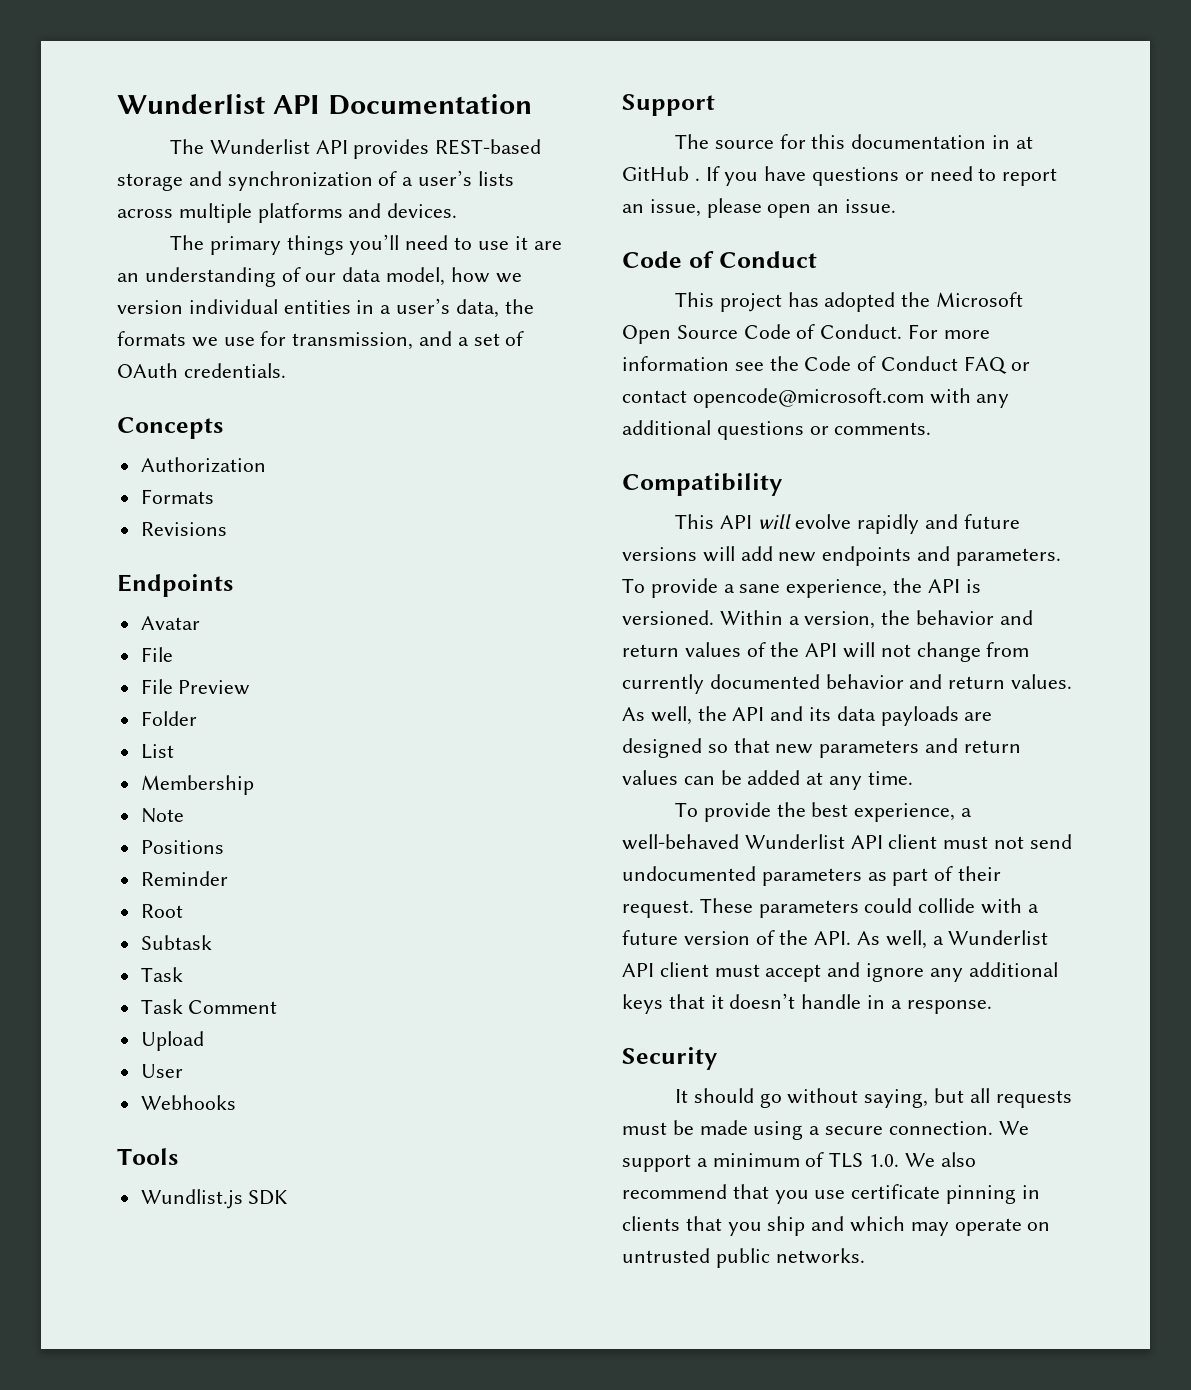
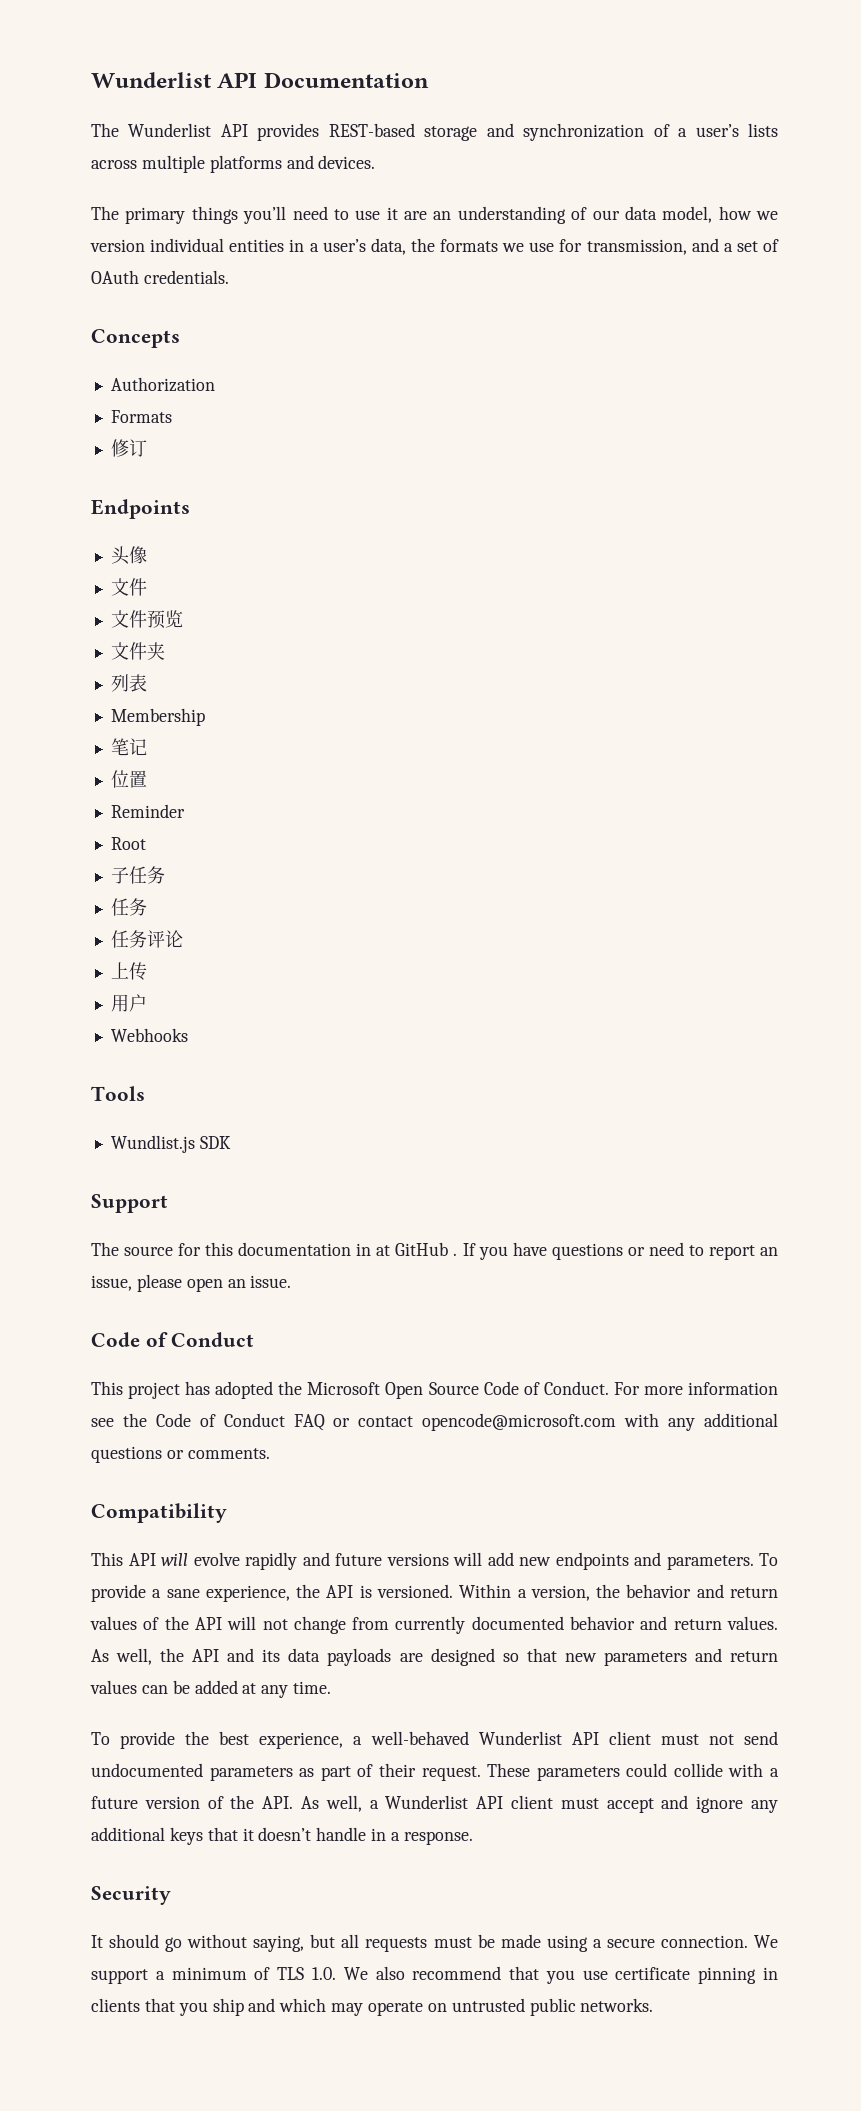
[140,522,227,536] Revisions -> [110,439,147,457] 修订
[140,616,200,630] [140,647,173,662] [140,679,251,695] [140,711,197,726] [140,744,174,759] Avatar // File // File Preview // Folder // List -> [110,546,147,565] [110,578,147,596] [110,610,183,629] [110,642,165,660] [110,674,147,692] 头像 // 文件 // 文件预览 // 文件夹 // 列表
[140,808,184,823] [140,840,224,854] Note // Positions -> [110,738,147,756] [110,770,147,788] 笔记 // 位置
[140,935,212,950] [140,967,183,982] [140,999,278,1014] [140,1031,204,1051] [140,1064,183,1078] Subtask // Task // Task Comment // Upload // User -> [110,866,165,884] [110,898,147,916] [110,930,183,948] [110,962,147,981] [110,994,147,1012] 子任务 // 任务 // 任务评论 // 上传 // 用户

